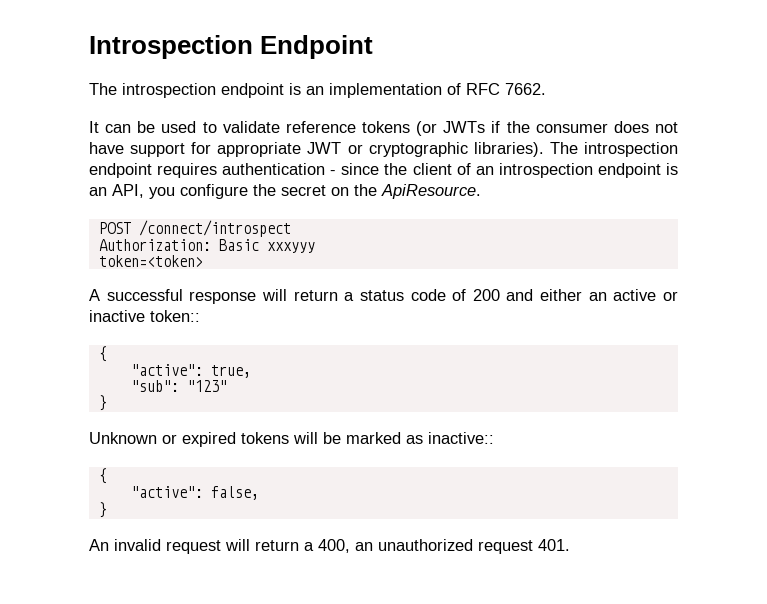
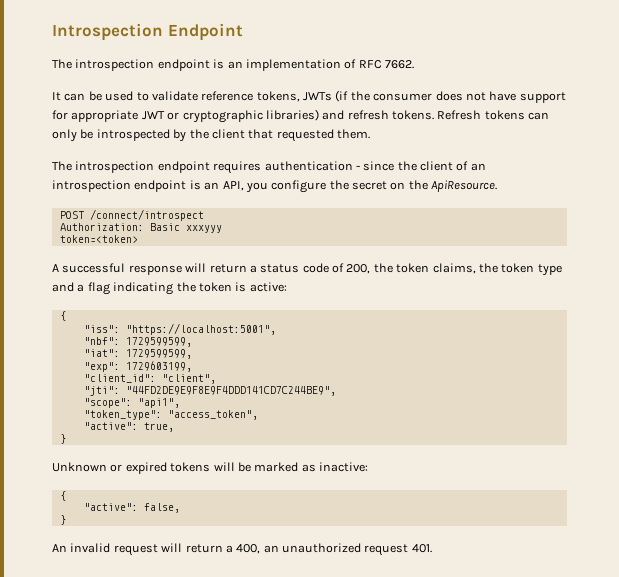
[362,121,501,136] tokens (or JWTs if -> [256,90,349,102] tokens, JWTs (if
[473,142,544,157] libraries). -> [265,109,550,121] [52,129,370,142] libraries) and refresh tokens. Refresh tokens can only be introspected by the client that requested them. //
[472,289,678,301] [89,310,200,322] [98,346,107,362] 200 and either an active or inactive token:: // { -> [346,263,562,276] [52,282,287,295] [59,311,66,321] [83,323,276,335] [83,337,192,347] [83,349,192,359] [83,361,192,372] [83,374,216,384] [83,386,336,396] [83,398,180,408] [83,410,258,420] 200, the token claims, the token type and a flag indicating the token is active: // { // "iss": "https://localhost:5001", // "nbf": 1729599599, // "iat": 1729599599, // "exp": 1729603199, // "client_id": "client", // "jti": "44FD2DE9E9F8E9F4DDD141CD7C244BE9", // "scope": "api1", // "token_type": "access_token",
[130,380,227,392] // "sub": "123" -> (174, 427) none
[428,432,494,444] inactive:: -> [319,462,368,472] inactive:

